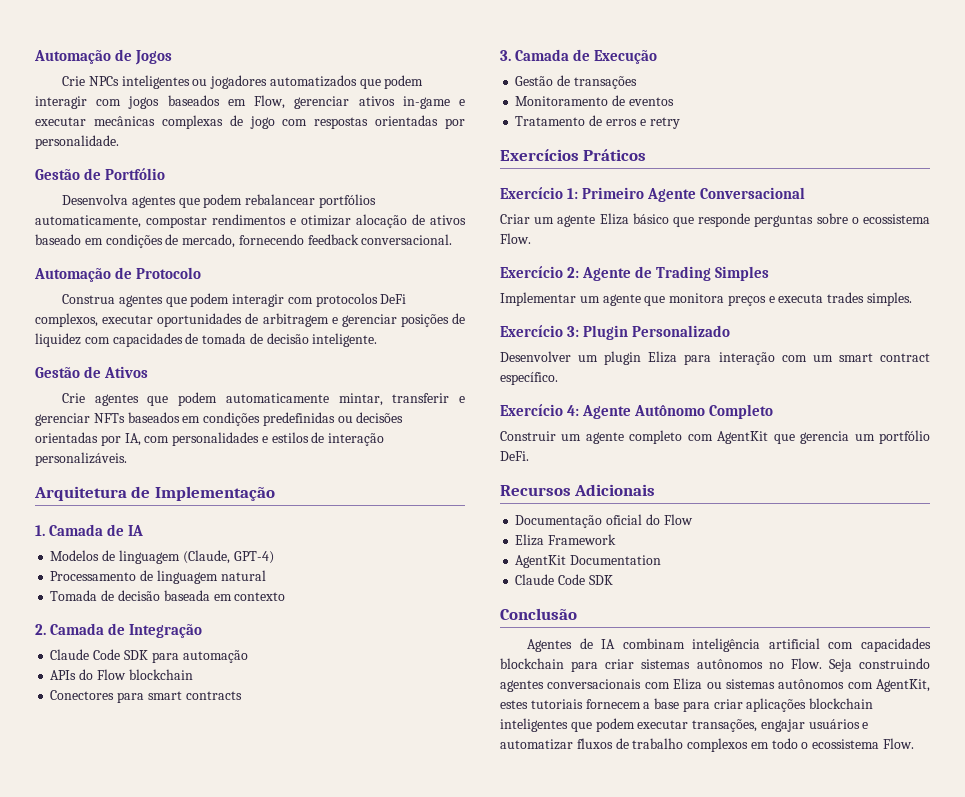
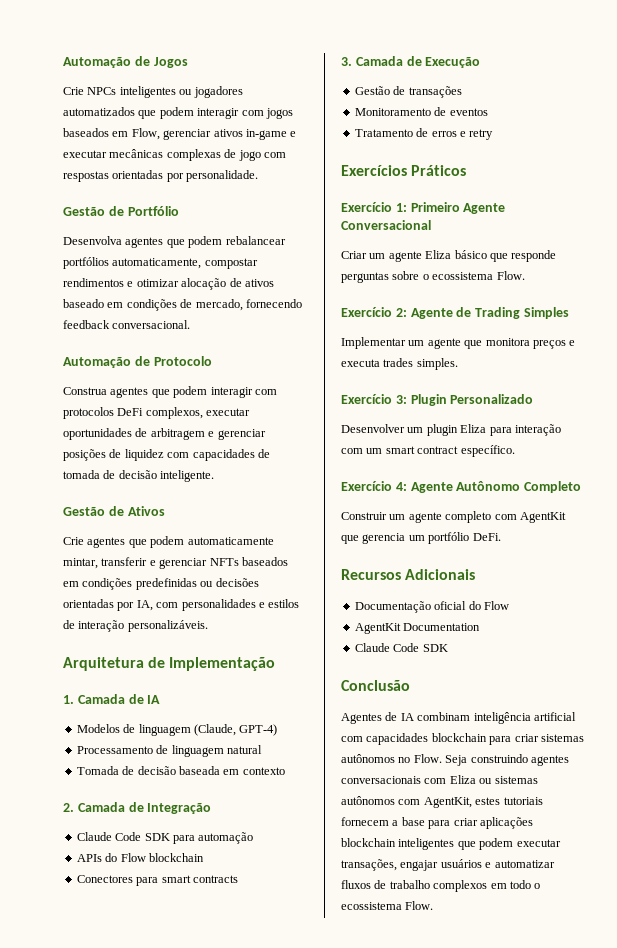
[515,534,617,546] // Eliza Framework -> (509, 605) none

